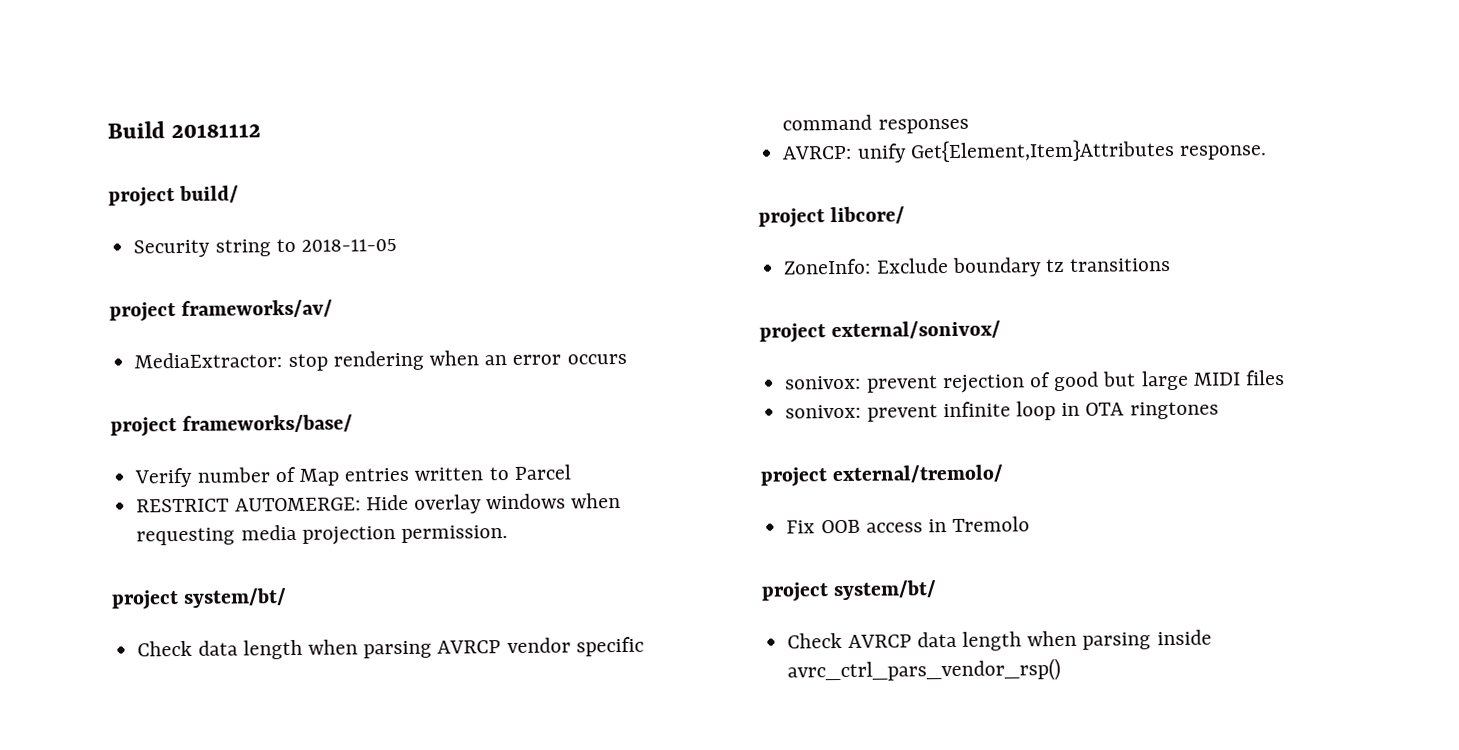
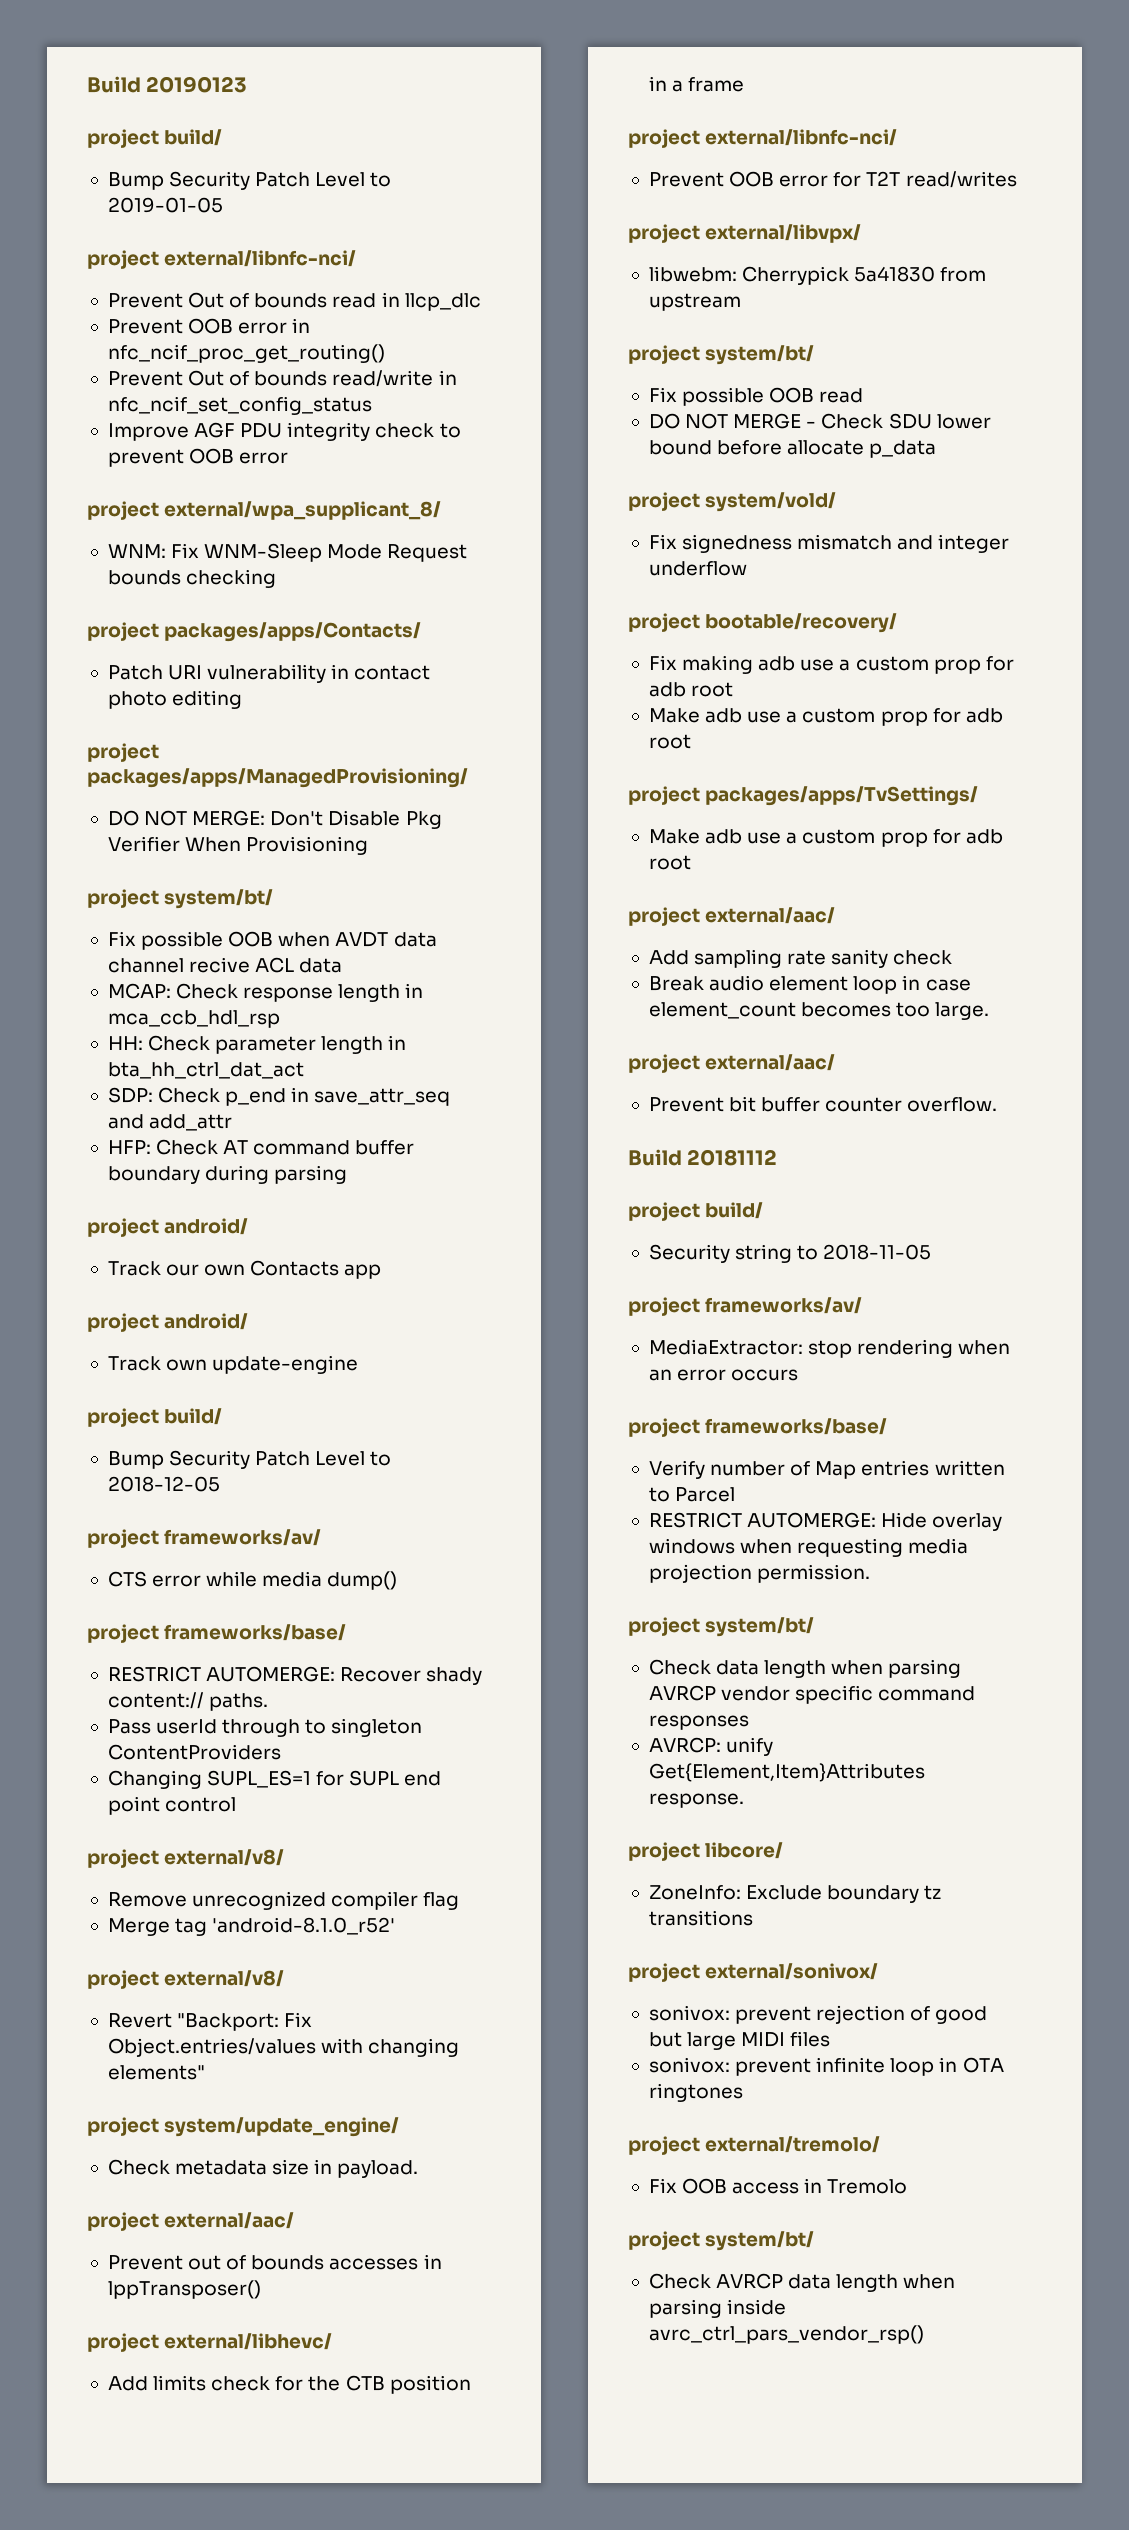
[107,121,165,139] Build -> [87,76,248,93] [87,129,223,148] [107,171,392,190] [107,197,223,213] [87,250,357,269] [107,292,481,311] [107,318,311,334] [107,344,385,363] [107,370,457,387] [107,396,372,415] [107,422,461,441] [107,448,289,467] [87,501,442,520] [107,543,468,562] [107,569,277,588] [87,622,422,642] [107,664,431,683] [107,690,243,709] [87,743,159,762] [87,768,468,788] [107,810,442,829] [107,836,369,855] [87,889,274,909] [107,931,437,950] [107,957,343,973] [107,983,424,1002] [107,1010,280,1028] [107,1035,407,1054] [107,1062,304,1079] [107,1087,451,1106] [107,1114,233,1131] [107,1139,415,1155] [107,1165,348,1184] [87,1218,249,1237] [107,1260,382,1279] [87,1313,249,1332] [107,1355,359,1374] [87,1408,223,1427] [107,1450,392,1469] [107,1476,220,1492] [87,1529,322,1548] [107,1571,398,1590] [87,1624,347,1643] [107,1666,483,1685] [107,1692,269,1711] [107,1718,423,1737] [107,1744,281,1760] [107,1770,442,1789] [107,1796,237,1815] [87,1849,285,1868] [107,1891,460,1910] [107,1917,396,1936] [87,1970,285,1989] [107,2012,313,2031] [107,2038,460,2057] [107,2065,205,2080] [87,2117,400,2137] [107,2159,419,2178] [87,2212,295,2231] [107,2254,442,2270] [107,2280,261,2299] [87,2333,333,2352] [107,2375,471,2394] [648,76,745,92] [628,129,898,148] [648,171,1017,188] [628,224,862,243] [648,266,987,285] [648,293,741,311] [628,345,815,365] [648,387,864,406] [648,413,991,429] [648,440,937,458] [628,492,837,512] [648,534,1010,553] [648,561,747,576] [628,613,898,633] [648,655,1014,674] [648,682,734,697] [648,708,1003,726] [648,734,691,749] [628,786,979,806] [648,829,1003,847] [648,855,691,870] [628,907,836,926] [648,949,953,968] [648,975,971,994] [648,1002,990,1020] [628,1054,836,1073] [648,1096,998,1112] [628,1149,682,1166] Build 20190123 // project build/ // Bump Security Patch Level to 2019-01-05 // project external/libnfc-nci/ // Prevent Out of bounds read in llcp_dlc // Prevent OOB error in nfc_ncif_proc_get_routing() // Prevent Out of bounds read/write in nfc_ncif_set_config_status // Improve AGF PDU integrity check to prevent OOB error // project external/wpa_supplicant_8/ // WNM: Fix WNM-Sleep Mode Request bounds checking // project packages/apps/Contacts/ // Patch URI vulnerability in contact photo editing // project packages/apps/ManagedProvisioning/ // DO NOT MERGE: Don't Disable Pkg Verifier When Provisioning // project system/bt/ // Fix possible OOB when AVDT data channel recive ACL data // MCAP: Check response length in mca_ccb_hdl_rsp // HH: Check parameter length in bta_hh_ctrl_dat_act // SDP: Check p_end in save_attr_seq and add_attr // HFP: Check AT command buffer boundary during parsing // project android/ // Track our own Contacts app // project android/ // Track own update-engine // project build/ // Bump Security Patch Level to 2018-12-05 // project frameworks/av/ // CTS error while media dump() // project frameworks/base/ // RESTRICT AUTOMERGE: Recover shady content:// paths. // Pass userId through to singleton ContentProviders // Changing SUPL_ES=1 for SUPL end point control // project external/v8/ // Remove unrecognized compiler flag // Merge tag 'android-8.1.0_r52' // project external/v8/ // Revert "Backport: Fix Object.entries/values with changing elements" // project system/update_engine/ // Check metadata size in payload. // project external/aac/ // Prevent out of bounds accesses in lppTransposer() // project external/libhevc/ // Add limits check for the CTB position in a frame // project external/libnfc-nci/ // Prevent OOB error for T2T read/writes // project external/libvpx/ // libwebm: Cherrypick 5a41830 from upstream // project system/bt/ // Fix possible OOB read // DO NOT MERGE - Check SDU lower bound before allocate p_data // project system/vold/ // Fix signedness mismatch and integer underflow // project bootable/recovery/ // Fix making adb use a custom prop for adb root // Make adb use a custom prop for adb root // project packages/apps/TvSettings/ // Make adb use a custom prop for adb root // project external/aac/ // Add sampling rate sanity check // Break audio element loop in case element_count becomes too large. // project external/aac/ // Prevent bit buffer counter overflow. // Build

